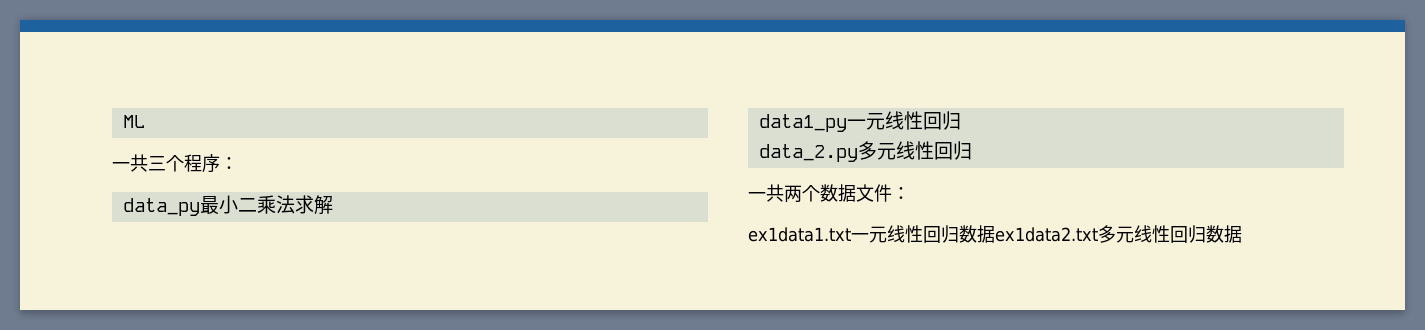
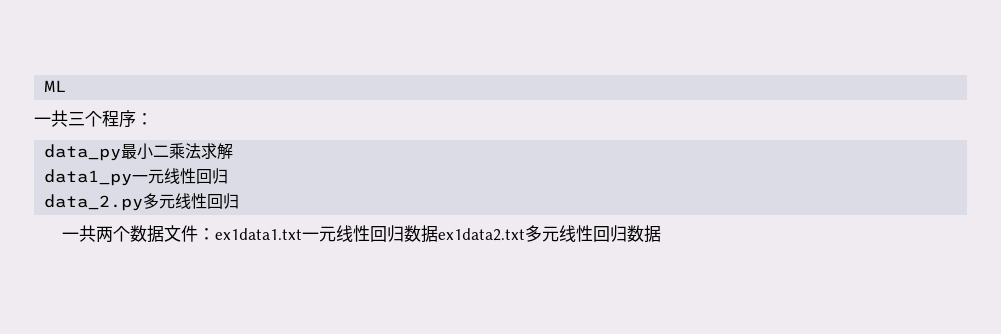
(910, 193) // -> (215, 234) none

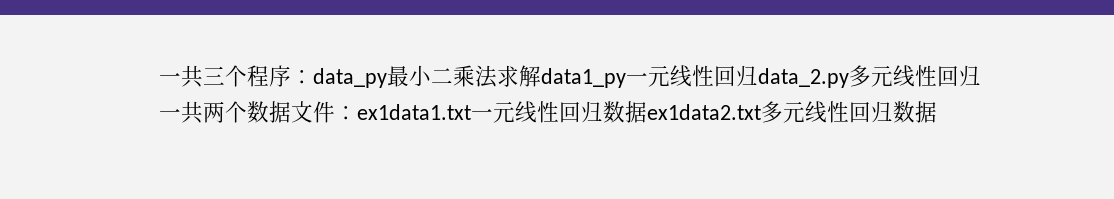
[44,80,67,92] ML // -> (159, 78) none
(153, 119) // -> (314, 77) none
(234, 151) // -> (542, 76) none
(229, 176) // -> (759, 76) none

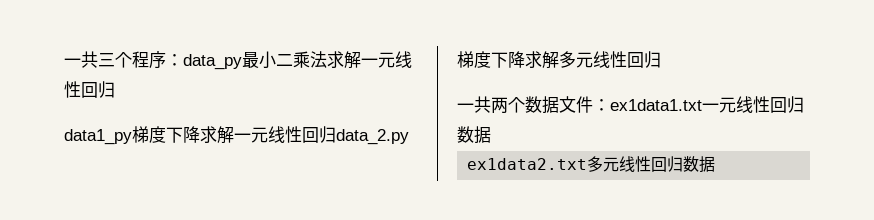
[541,68,627,88] data1_py -> [361,51,412,68] [64,81,115,98] [64,126,234,145] 一元线性回归 // data1_py梯度下降求解
(850, 78) none -> [457,51,559,69] 梯度下降求解
(648, 112) none -> (491, 135) //

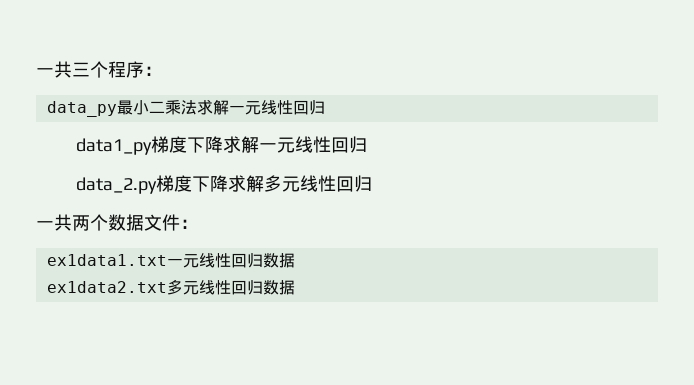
(183, 60) none -> (162, 71) //
(336, 134) none -> (368, 144) //
(610, 105) none -> (198, 224) //

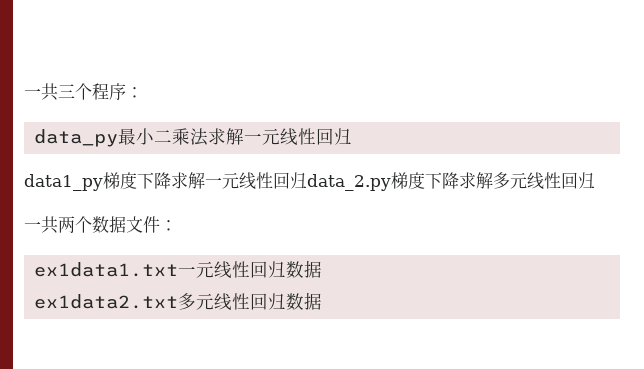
(368, 144) // -> (307, 180) none

